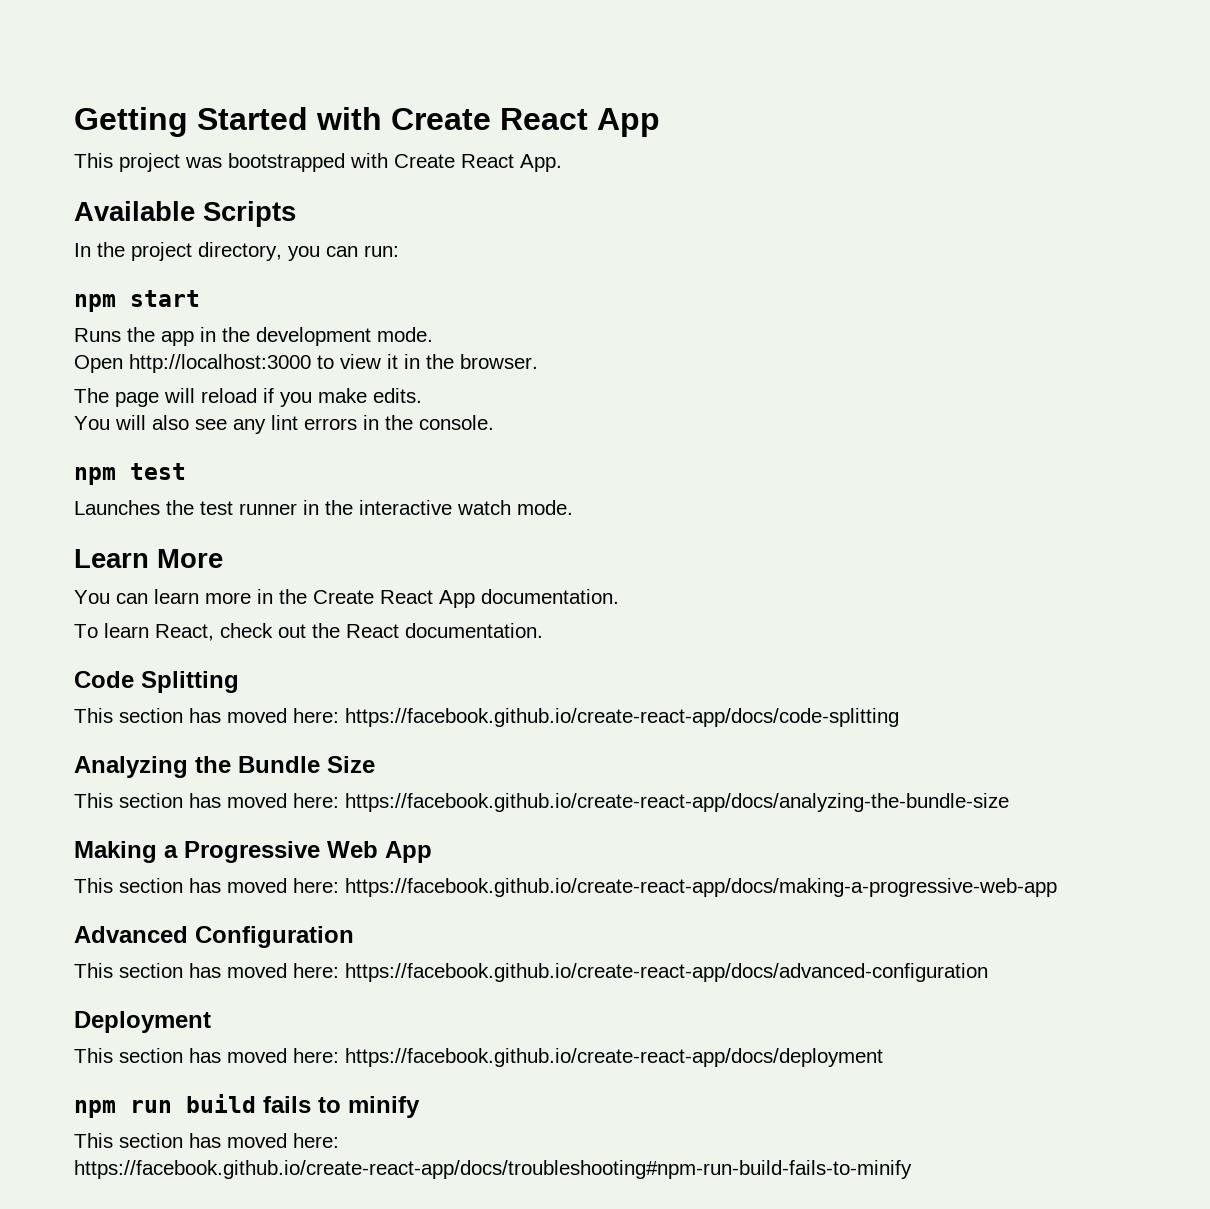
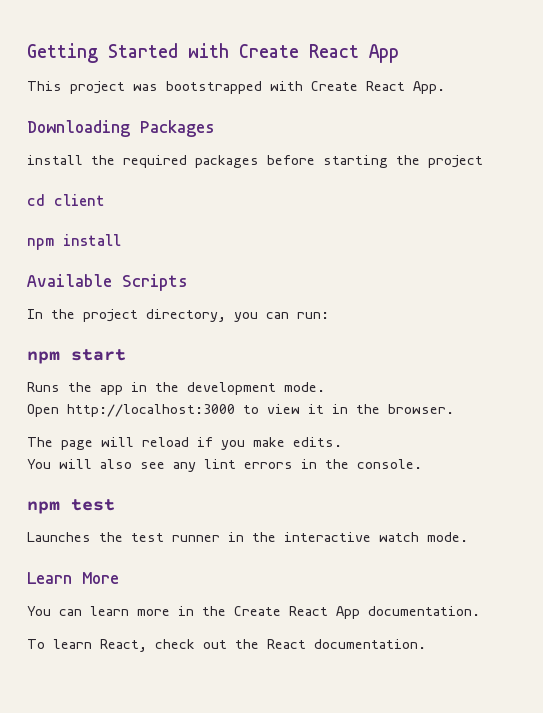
(562, 163) none -> [27,120,215,137] [27,155,483,168] [27,194,105,206] [27,234,121,250] // Downloading Packages // install the required packages before starting the project // cd client // npm install
[74,671,239,693] [74,708,899,727] [74,756,375,778] [74,793,1009,812] [74,841,432,863] [74,878,1057,897] [74,926,354,948] [74,963,988,982] [74,1011,211,1033] [74,1048,883,1067] [74,1094,420,1118] [74,1133,339,1148] [74,1160,912,1179] // Code Splitting // This section has moved here: https://facebook.github.io/create-react-app/docs/code-splitting // Analyzing the Bundle Size // This section has moved here: https://facebook.github.io/create-react-app/docs/analyzing-the-bundle-size // Making a Progressive Web App // This section has moved here: https://facebook.github.io/create-react-app/docs/making-a-progressive-web-app // Advanced Configuration // This section has moved here: https://facebook.github.io/create-react-app/docs/advanced-configuration // Deployment // This section has moved here: https://facebook.github.io/create-react-app/docs/deployment // npm run build fails to minify // This section has moved here: https://facebook.github.io/create-react-app/docs/troubleshooting#npm-run-build-fails-to-minify -> (426, 644) none

